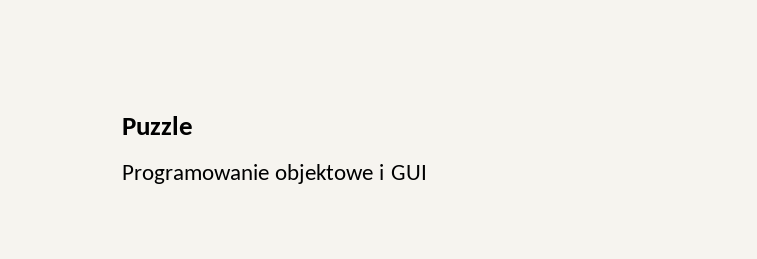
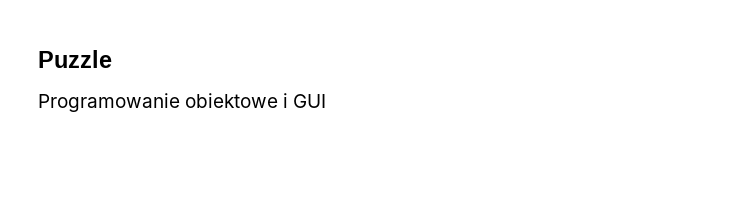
[275,164,374,184] objektowe -> [185,93,279,108] obiektowe

